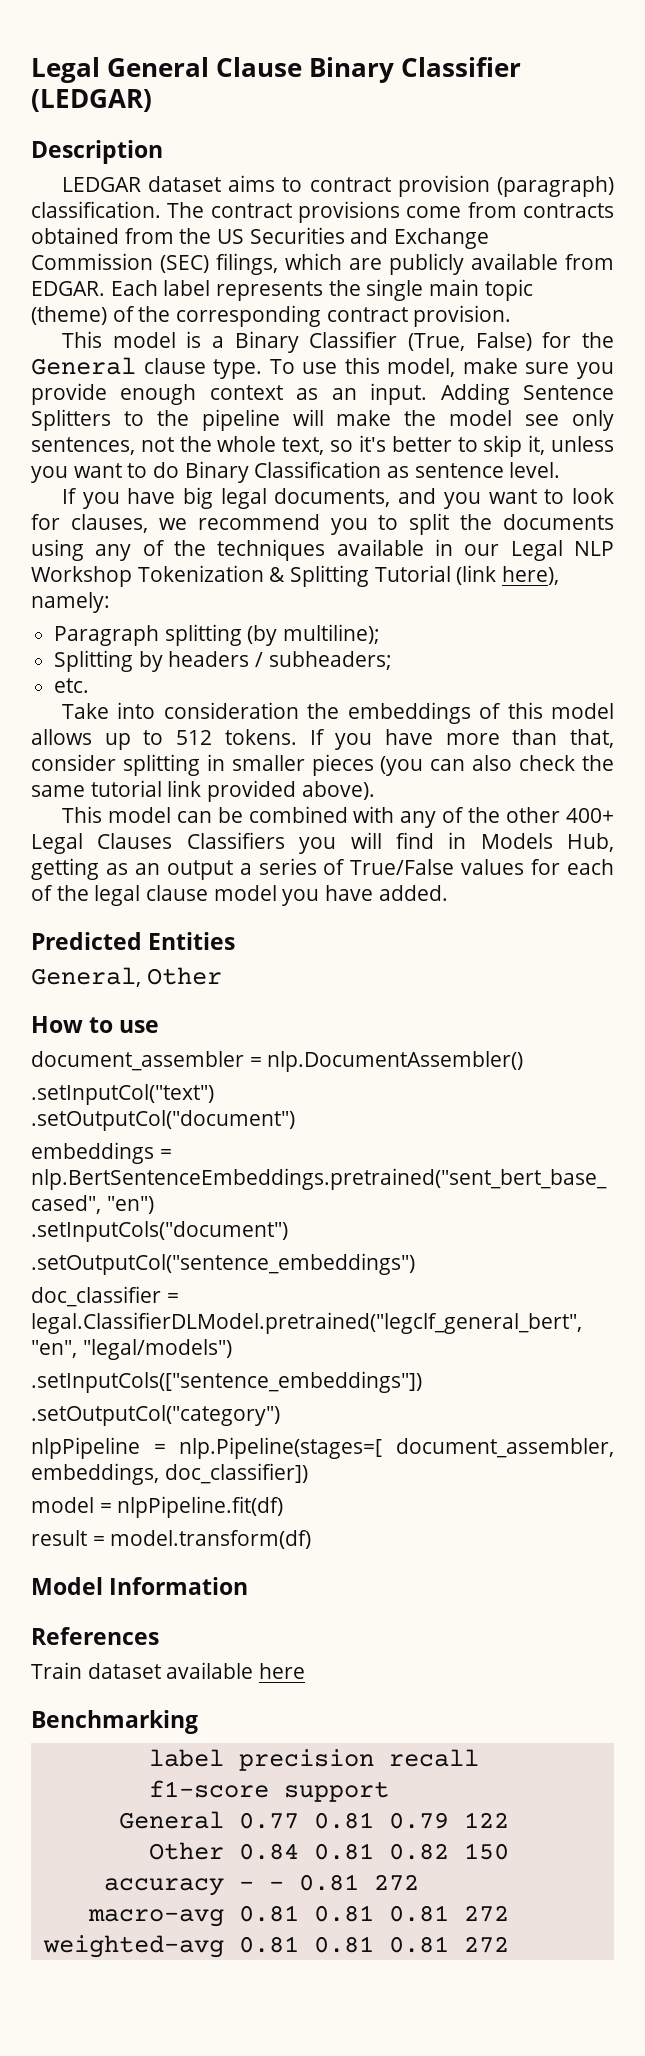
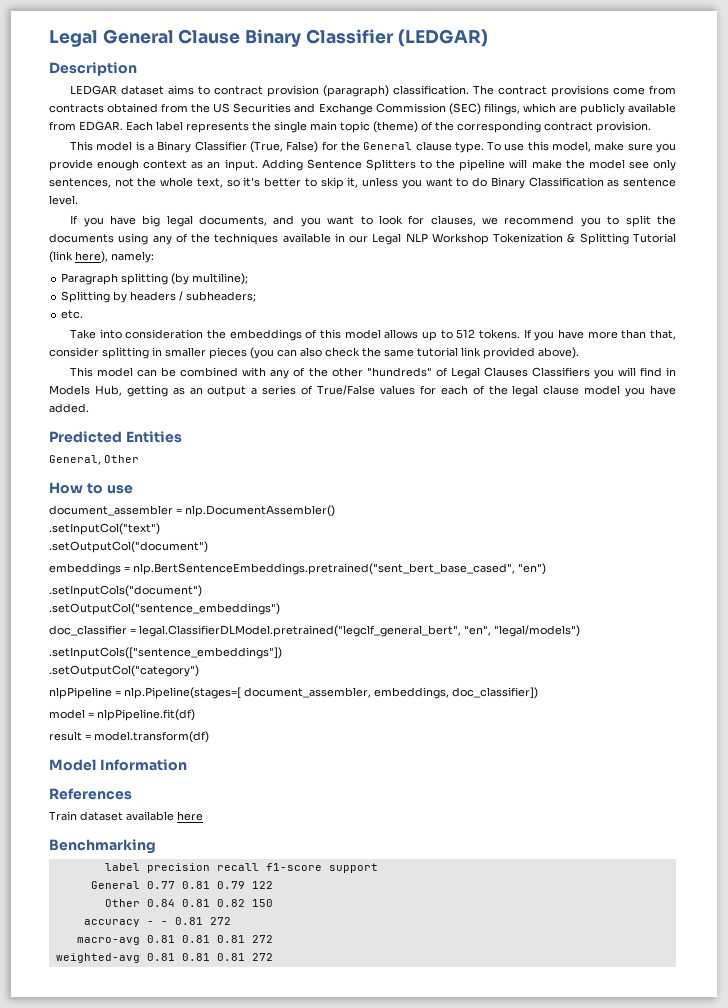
[566,808,614,823] 400+ -> [366,367,448,377] "hundreds" of

